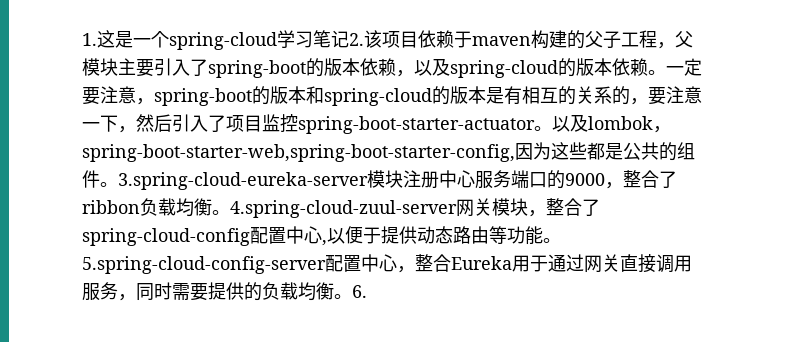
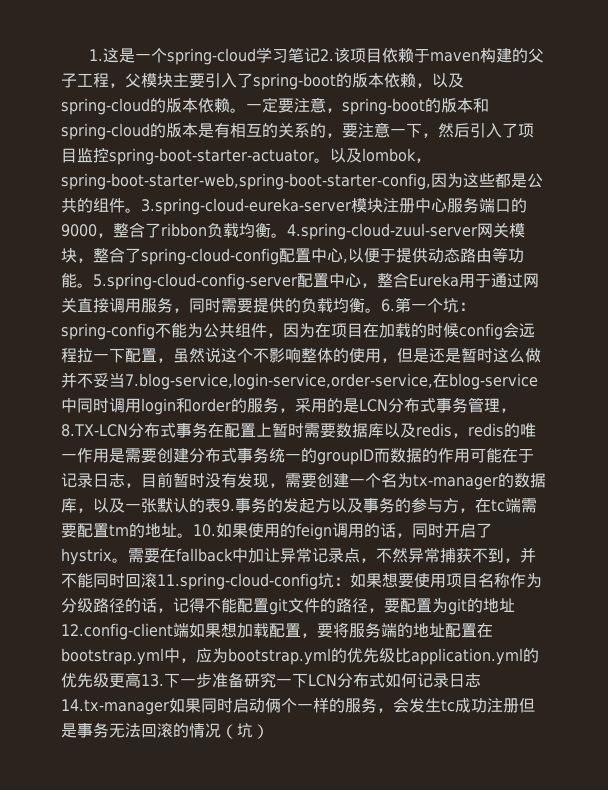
(367, 291) none -> [395,297,475,313] [61,322,535,340] [61,347,541,363] [61,372,538,390] [61,397,516,415] [61,422,536,438] [61,447,534,465] [61,472,546,490] [61,497,537,513] [61,523,492,540] [61,547,536,565] [61,573,542,590] [61,598,515,615] [61,622,493,640] [61,648,539,665] [61,672,481,688] [61,697,535,715] [61,722,269,739] 第一个坑：spring-config不能为公共组件，因为在项目在加载的时候config会远程拉一下配置，虽然说这个不影响整体的使用，但是还是暂时这么做并不妥当7.blog-service,login-service,order-service,在blog-service中同时调用login和order的服务，采用的是LCN分布式事务管理，8.TX-LCN分布式事务在配置上暂时需要数据库以及redis，redis的唯一作用是需要创建分布式事务统一的groupID而数据的作用可能在于记录日志，目前暂时没有发现，需要创建一个名为tx-manager的数据库，以及一张默认的表9.事务的发起方以及事务的参与方，在tc端需要配置tm的地址。10.如果使用的feign调用的话，同时开启了hystrix。需要在fallback中加让异常记录点，不然异常捕获不到，并不能同时回滚11.spring-cloud-config坑：如果想要使用项目名称作为分级路径的话，记得不能配置git文件的路径，要配置为git的地址12.config-client端如果想加载配置，要将服务端的地址配置在bootstrap.yml中，应为bootstrap.yml的优先级比application.yml的优先级更高13.下一步准备研究一下LCN分布式如何记录日志14.tx-manager如果同时启动俩个一样的服务，会发生tc成功注册但是事务无法回滚的情况（坑）

